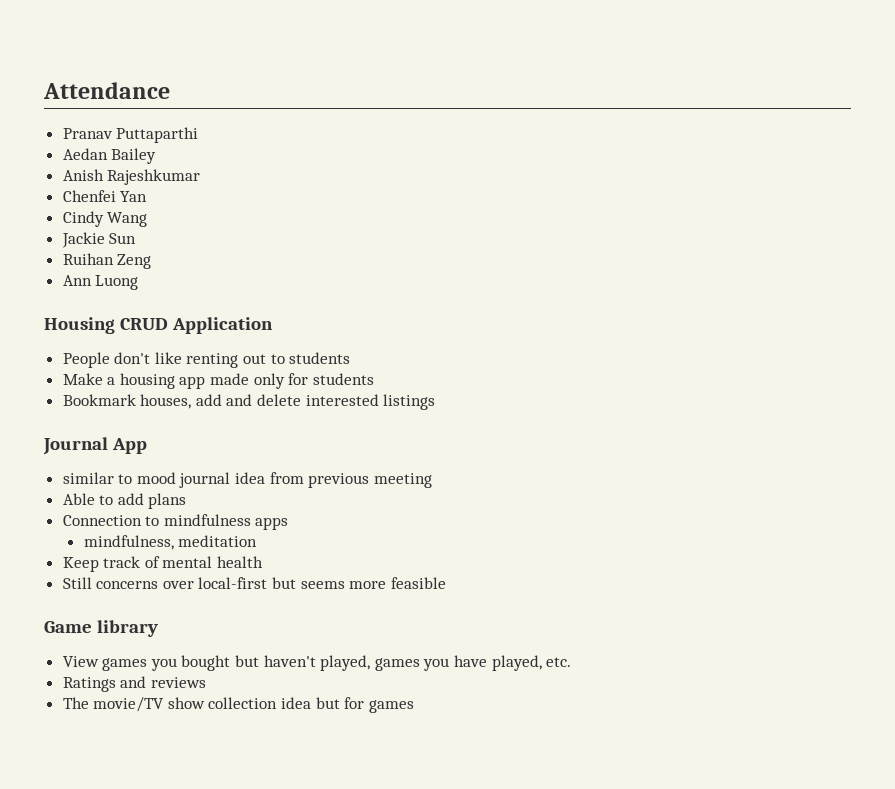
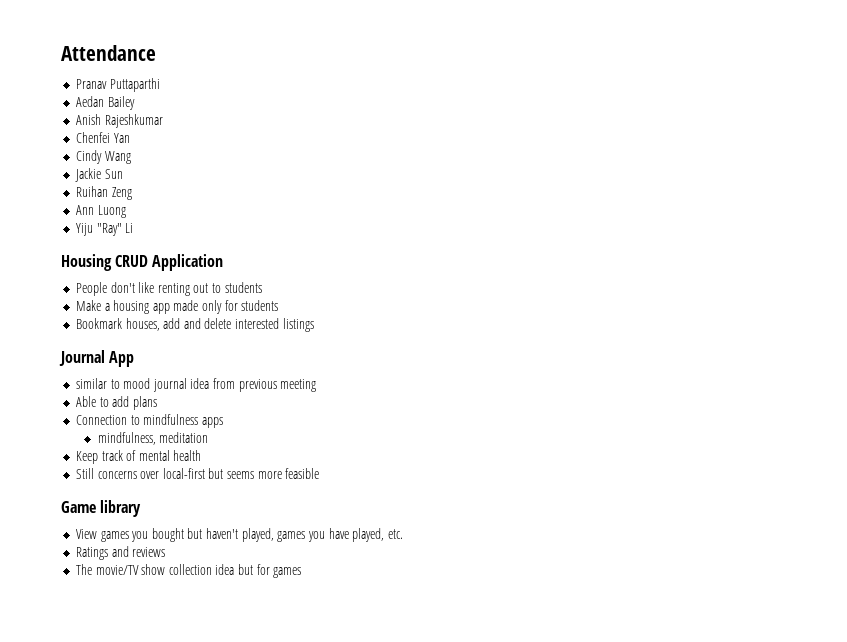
(139, 282) none -> [75,223,134,236] // Yiju "Ray" Li

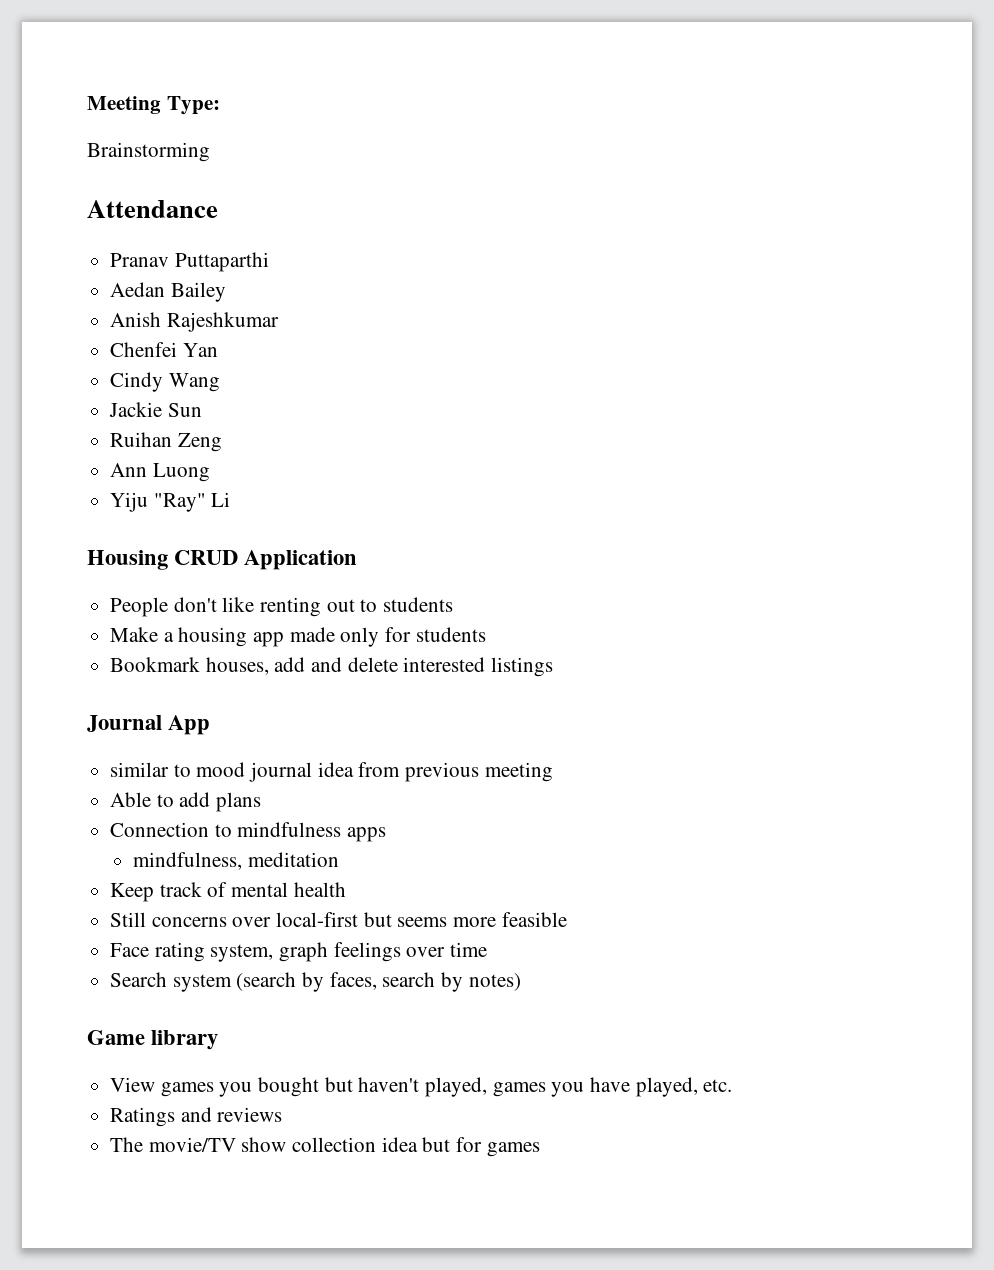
(61, 53) none -> [87,96,220,115] [87,142,210,162] Meeting Type: // Brainstorming //
(320, 473) none -> [110,942,488,962] [110,972,521,992] // Face rating system, graph feelings over time // Search system (search by faces, search by notes)

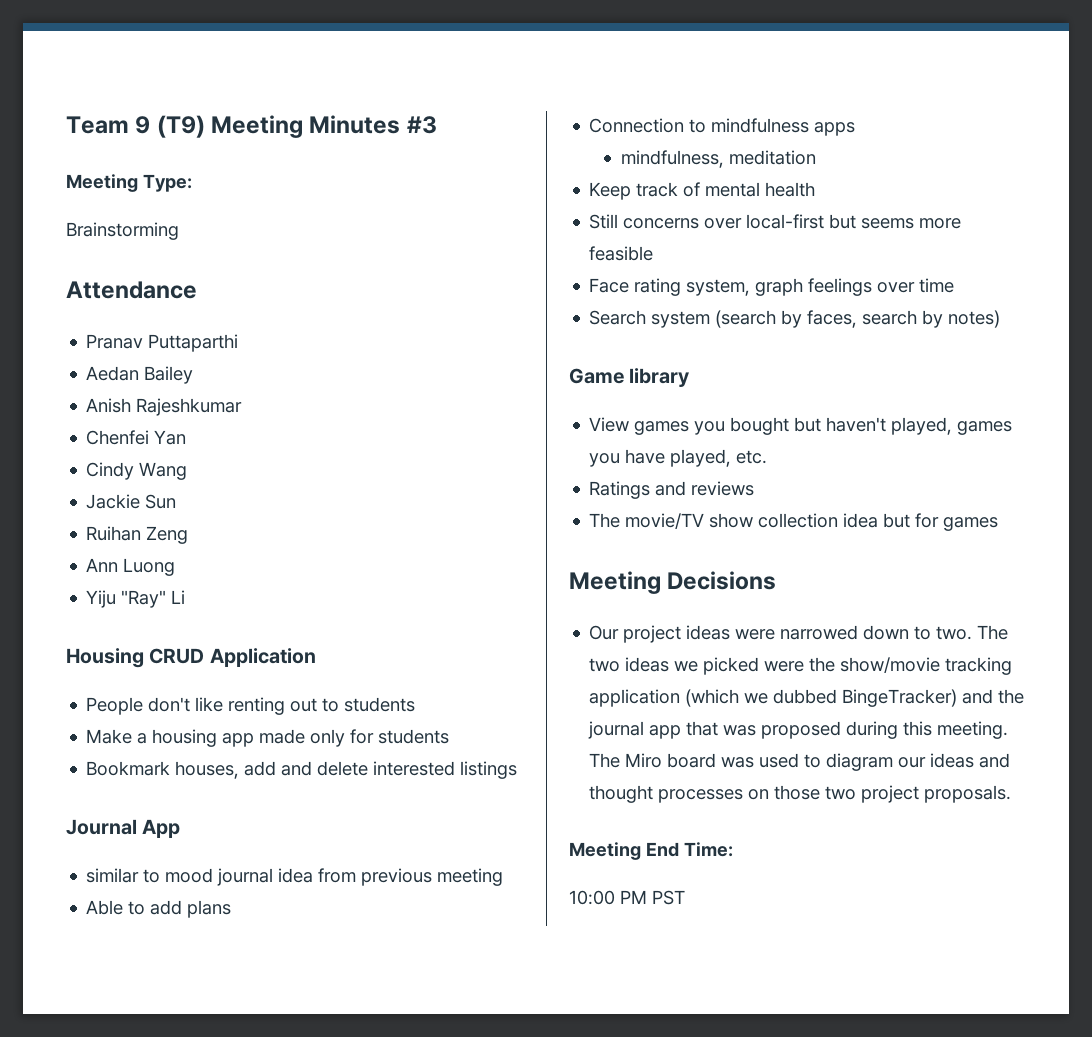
(87, 105) none -> [66,115,437,138] Team 9 (T9) Meeting Minutes #3 //
(540, 1149) none -> [569,571,777,594] [589,625,1009,643] [589,657,1013,675] [589,689,1025,707] [588,721,1009,739] [589,753,1011,771] [589,785,1012,803] [569,842,733,860] [569,890,685,905] // Meeting Decisions // Our project ideas were narrowed down to two. The two ideas we picked were the show/movie tracking application (which we dubbed BingeTracker) and the journal app that was proposed during this meeting. The Miro board was used to diagram our ideas and thought processes on those two project proposals. // Meeting End Time: // 10:00 PM PST

